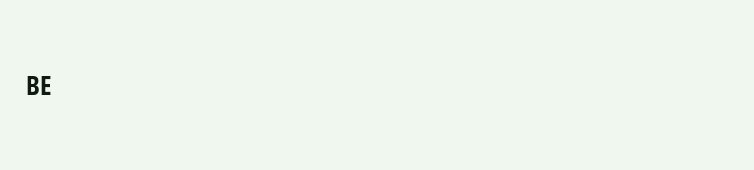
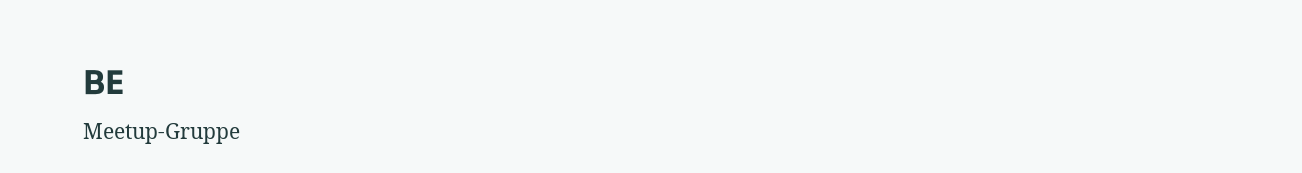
(52, 85) none -> [83,123,240,144] // Meetup-Gruppe

